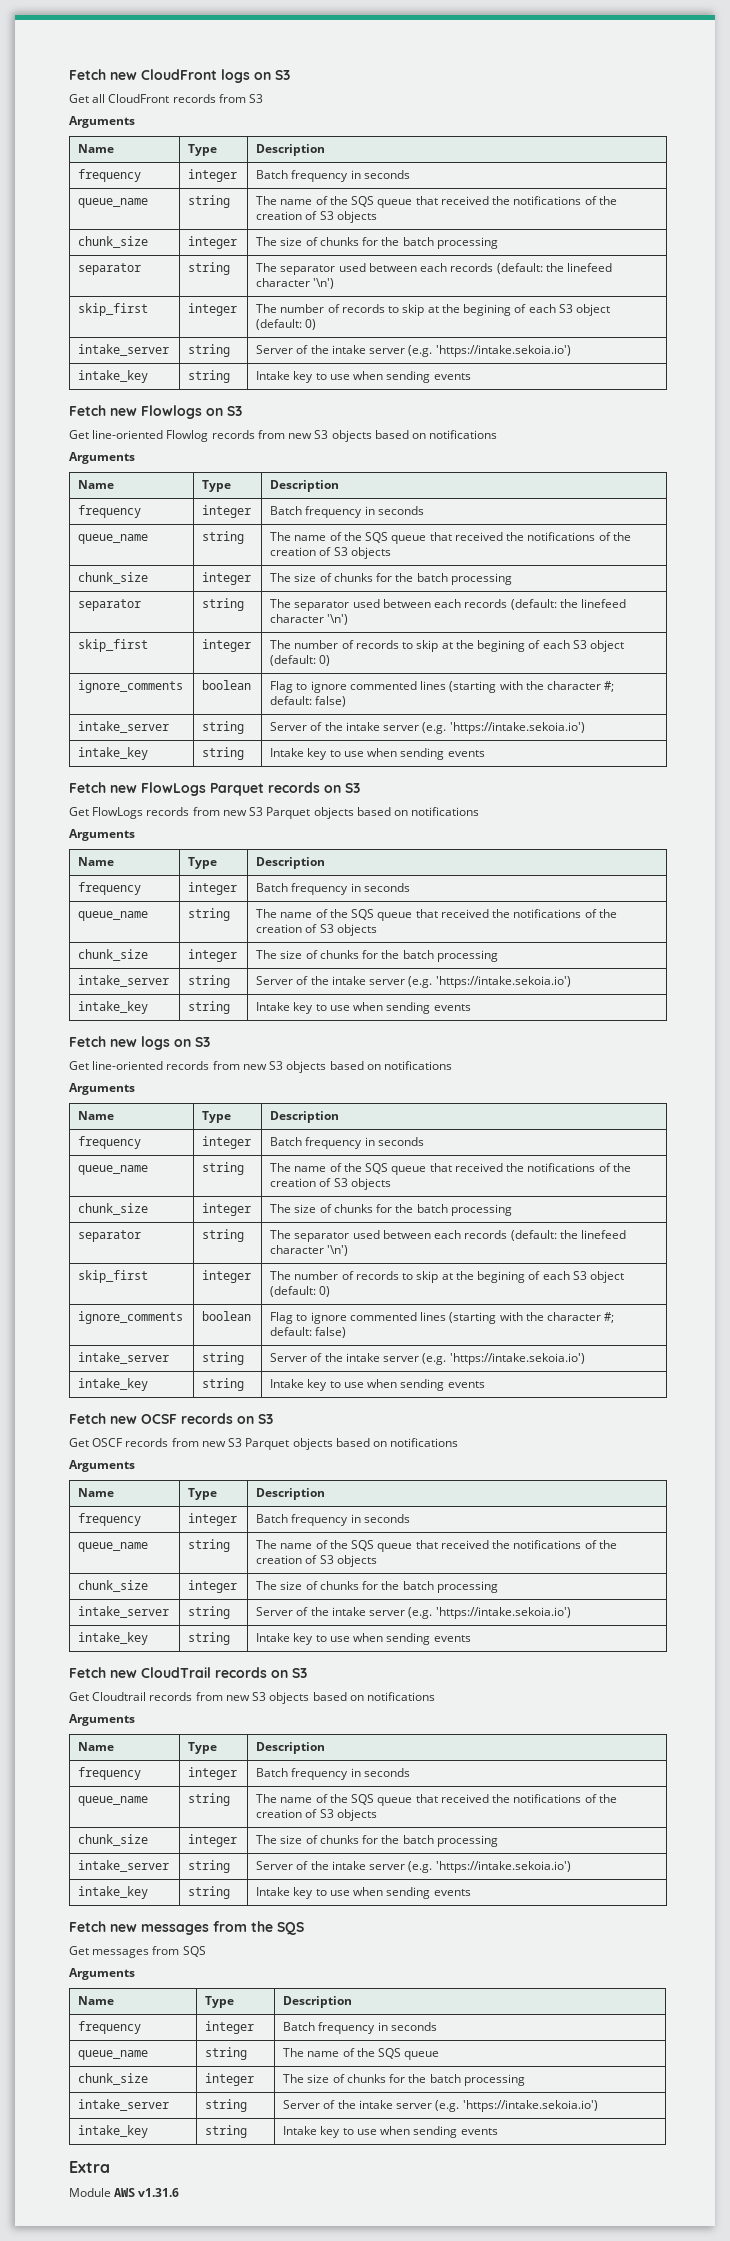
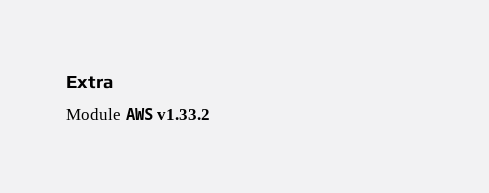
[69,69,290,83] [69,94,264,103] [69,116,135,128] [78,144,115,153] [188,144,218,156] [256,144,326,156] [78,169,142,182] [188,169,238,182] [256,170,410,182] [78,198,149,208] [188,195,231,208] [256,196,617,208] [256,211,377,223] [78,236,149,248] [188,236,238,249] [256,237,498,249] [78,263,142,275] [188,262,231,275] [256,263,613,275] [256,278,335,289] [78,303,149,316] [188,303,238,316] [256,304,611,316] [256,319,317,330] [78,344,170,356] [188,344,231,357] [256,345,571,357] [78,370,149,383] [188,370,231,383] [256,371,471,383] [69,405,242,419] [69,430,498,442] [69,452,135,464] [78,480,115,489] [202,480,232,492] [270,480,340,492] [78,505,142,518] [202,505,252,518] [270,506,424,518] [78,534,149,544] [202,531,245,544] [270,532,631,544] [270,547,391,559] [78,572,149,584] [202,572,252,585] [270,573,512,585] [78,599,142,611] [202,598,245,611] [270,599,627,611] [270,614,349,625] [78,639,149,652] [202,639,252,652] [270,640,625,652] [270,655,331,666] [78,680,184,693] [202,680,252,690] [270,681,615,693] [270,696,347,707] [78,721,170,733] [202,721,245,734] [270,722,585,734] [78,747,149,760] [202,747,245,760] [270,748,485,760] [69,782,360,796] [69,807,480,819] [69,829,135,841] [78,857,115,866] [188,857,218,869] [256,857,326,869] [78,882,142,895] [188,882,238,895] [256,883,410,895] [78,911,149,921] [188,908,231,921] [256,909,617,921] [256,924,377,936] [78,949,149,961] [188,949,238,962] [256,950,498,962] [78,975,170,987] [188,975,231,988] [256,976,571,988] [78,1001,149,1014] [188,1001,231,1014] [256,1002,471,1014] [69,1036,210,1050] [69,1061,453,1073] [69,1083,135,1095] [78,1111,115,1120] [202,1111,232,1123] [270,1111,340,1123] [78,1136,142,1149] [202,1136,252,1149] [270,1137,424,1149] [78,1165,149,1175] [202,1162,245,1175] [270,1163,631,1175] [270,1178,391,1190] [78,1203,149,1215] [202,1203,252,1216] [270,1204,512,1216] [78,1230,142,1242] [202,1229,245,1242] [270,1230,627,1242] [270,1245,349,1256] [78,1270,149,1283] [202,1270,252,1283] [270,1271,625,1283] [270,1286,331,1297] [78,1311,184,1324] [202,1311,252,1321] [270,1312,615,1324] [270,1327,347,1338] [78,1352,170,1364] [202,1352,245,1365] [270,1353,585,1365] [78,1378,149,1391] [202,1378,245,1391] [270,1379,485,1391] [69,1413,273,1424] [69,1438,459,1450] [69,1460,135,1472] [78,1488,115,1497] [188,1488,218,1500] [256,1488,326,1500] [78,1513,142,1526] [188,1513,238,1526] [256,1514,410,1526] [78,1542,149,1552] [188,1539,231,1552] [256,1540,617,1552] [256,1555,377,1567] [78,1580,149,1592] [188,1580,238,1593] [256,1581,498,1593] [78,1606,170,1618] [188,1606,231,1619] [256,1607,571,1619] [78,1632,149,1645] [188,1632,231,1645] [256,1633,471,1645] [69,1667,307,1678] [69,1692,436,1704] [69,1714,135,1726] [78,1742,115,1751] [188,1742,218,1754] [256,1742,326,1754] [78,1767,142,1780] [188,1767,238,1780] [256,1768,410,1780] [78,1796,149,1806] [188,1793,231,1806] [256,1794,617,1806] [256,1809,377,1821] [78,1834,149,1846] [188,1834,238,1847] [256,1835,498,1847] [78,1860,170,1872] [188,1860,231,1873] [256,1861,571,1873] [78,1886,149,1899] [188,1886,231,1899] [256,1887,471,1899] [69,1921,304,1935] [69,1946,206,1958] [69,1968,135,1980] [78,1996,115,2005] [205,1996,235,2008] [283,1996,353,2008] [78,2021,142,2034] [205,2021,255,2034] [283,2022,437,2034] [78,2050,149,2060] [205,2047,248,2060] [283,2048,440,2060] [78,2073,149,2085] [205,2073,255,2086] [283,2074,525,2086] [78,2099,170,2111] [205,2099,248,2112] [283,2100,598,2112] [78,2125,149,2138] [205,2125,248,2138] [283,2126,498,2138] Fetch new CloudFront logs on S3 // Get all CloudFront records from S3 // Arguments // Name | Type | Description // frequency | integer | Batch frequency in seconds // queue_name | string | The name of the SQS queue that received the notifications of the creation of S3 objects // chunk_size | integer | The size of chunks for the batch processing // separator | string | The separator used between each records (default: the linefeed character '\n') // skip_first | integer | The number of records to skip at the begining of each S3 object (default: 0) // intake_server | string | Server of the intake server (e.g. 'https://intake.sekoia.io') // intake_key | string | Intake key to use when sending events // Fetch new Flowlogs on S3 // Get line-oriented Flowlog records from new S3 objects based on notifications // Arguments // Name | Type | Description // frequency | integer | Batch frequency in seconds // queue_name | string | The name of the SQS queue that received the notifications of the creation of S3 objects // chunk_size | integer | The size of chunks for the batch processing // separator | string | The separator used between each records (default: the linefeed character '\n') // skip_first | integer | The number of records to skip at the begining of each S3 object (default: 0) // ignore_comments | boolean | Flag to ignore commented lines (starting with the character #; default: false) // intake_server | string | Server of the intake server (e.g. 'https://intake.sekoia.io') // intake_key | string | Intake key to use when sending events // Fetch new FlowLogs Parquet records on S3 // Get FlowLogs records from new S3 Parquet objects based on notifications // Arguments // Name | Type | Description // frequency | integer | Batch frequency in seconds // queue_name | string | The name of the SQS queue that received the notifications of the creation of S3 objects // chunk_size | integer | The size of chunks for the batch processing // intake_server | string | Server of the intake server (e.g. 'https://intake.sekoia.io') // intake_key | string | Intake key to use when sending events // Fetch new logs on S3 // Get line-oriented records from new S3 objects based on notifications // Arguments // Name | Type | Description // frequency | integer | Batch frequency in seconds // queue_name | string | The name of the SQS queue that received the notifications of the creation of S3 objects // chunk_size | integer | The size of chunks for the batch processing // separator | string | The separator used between each records (default: the linefeed character '\n') // skip_first | integer | The number of records to skip at the begining of each S3 object (default: 0) // ignore_comments | boolean | Flag to ignore commented lines (starting with the character #; default: false) // intake_server | string | Server of the intake server (e.g. 'https://intake.sekoia.io') // intake_key | string | Intake key to use when sending events // Fetch new OCSF records on S3 // Get OSCF records from new S3 Parquet objects based on notifications // Arguments // Name | Type | Description // frequency | integer | Batch frequency in seconds // queue_name | string | The name of the SQS queue that received the notifications of the creation of S3 objects // chunk_size | integer | The size of chunks for the batch processing // intake_server | string | Server of the intake server (e.g. 'https://intake.sekoia.io') // intake_key | string | Intake key to use when sending events // Fetch new CloudTrail records on S3 // Get Cloudtrail records from new S3 objects based on notifications // Arguments // Name | Type | Description // frequency | integer | Batch frequency in seconds // queue_name | string | The name of the SQS queue that received the notifications of the creation of S3 objects // chunk_size | integer | The size of chunks for the batch processing // intake_server | string | Server of the intake server (e.g. 'https://intake.sekoia.io') // intake_key | string | Intake key to use when sending events // Fetch new messages from the SQS // Get messages from SQS // Arguments // Name | Type | Description // frequency | integer | Batch frequency in seconds // queue_name | string | The name of the SQS queue // chunk_size | integer | The size of chunks for the batch processing // intake_server | string | Server of the intake server (e.g. 'https://intake.sekoia.io') // intake_key | string | Intake key to use when sending events // -> (66, 82) none
[138,2188,180,2197] v1.31.6 -> [157,109,211,120] v1.33.2

